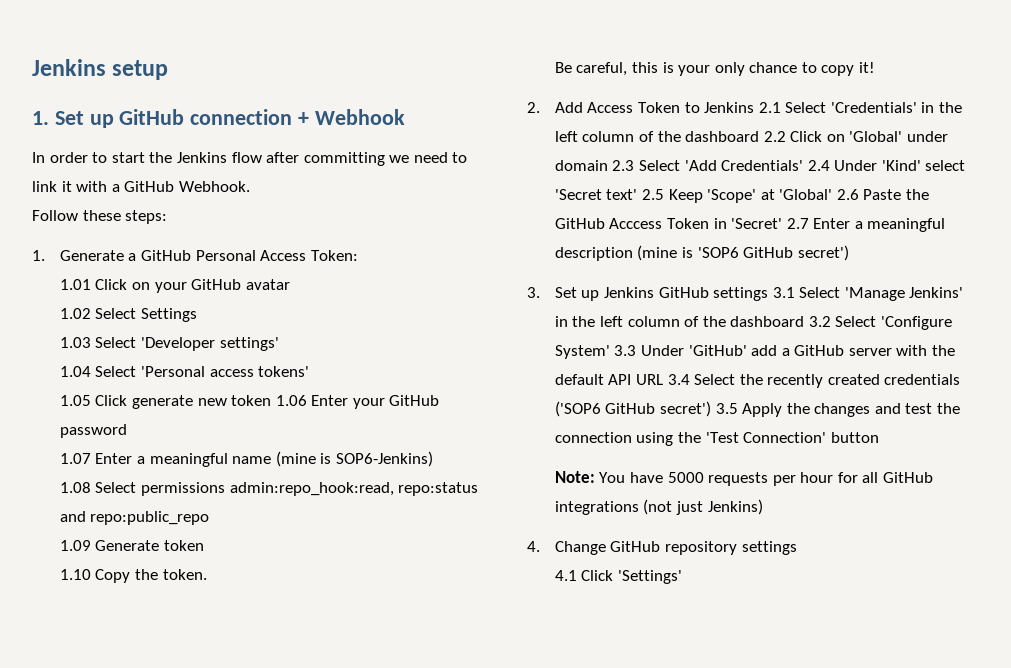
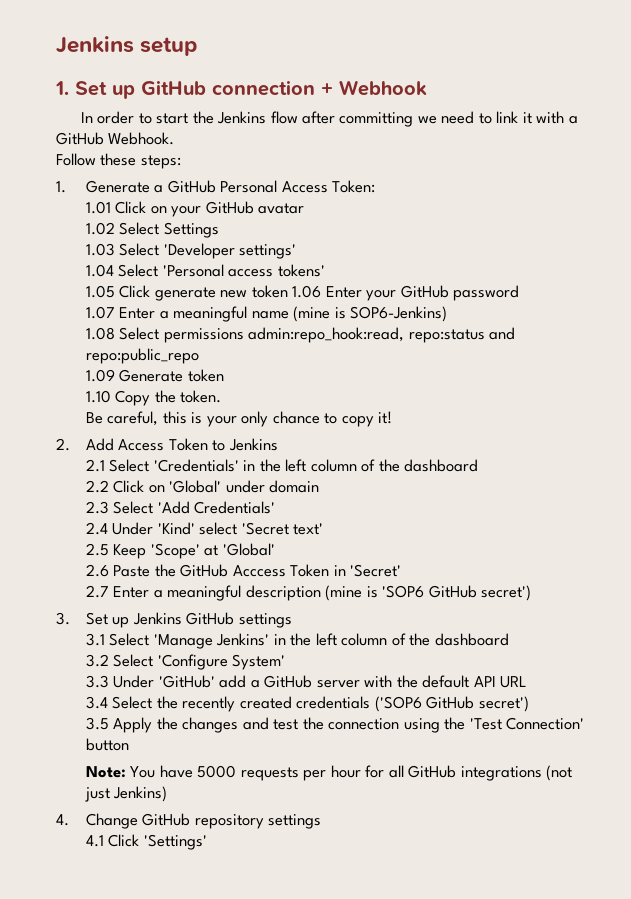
(755, 107) none -> (278, 444) //
(760, 136) none -> (479, 465) //
(608, 165) none -> (320, 486) //
(804, 165) none -> (276, 507) //
(638, 194) none -> (324, 529) //
(833, 194) none -> (275, 549) //
(783, 223) none -> (402, 570) //
(769, 294) none -> (292, 620) //
(805, 321) none -> (509, 639) //
(610, 352) none -> (286, 662) //
(663, 379) none -> (528, 682) //
(711, 409) none -> (529, 704) //

